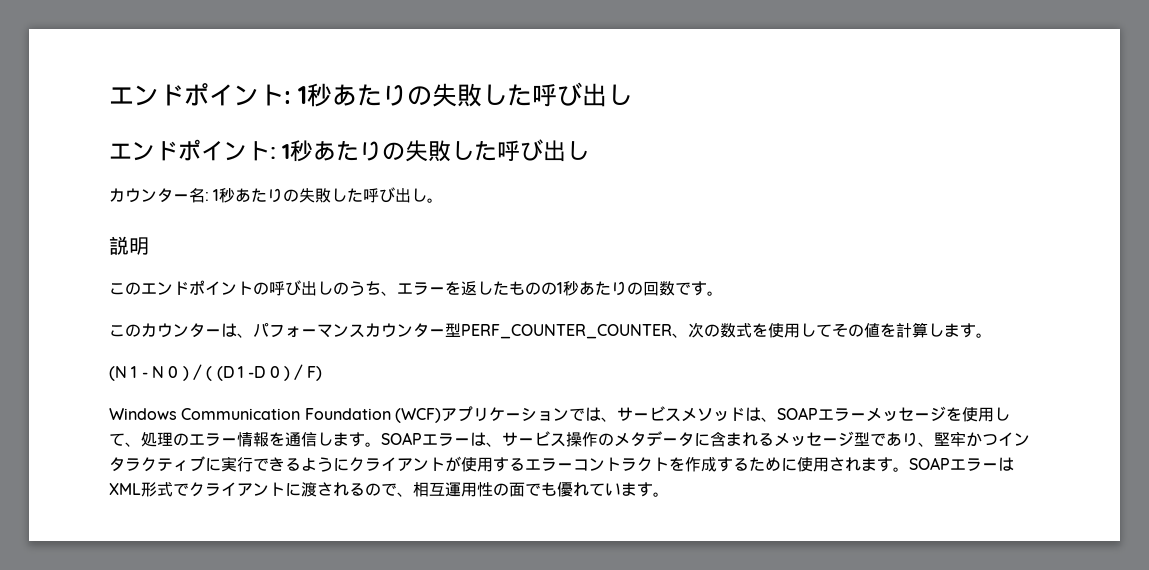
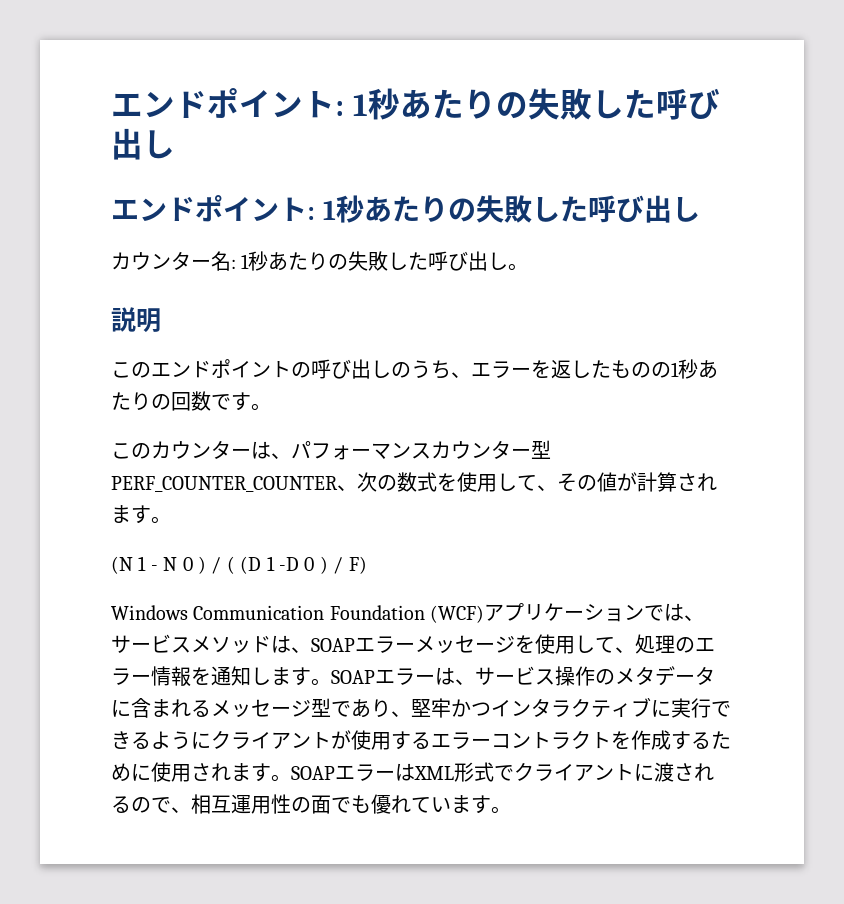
[832,322,944,338] その値を計算し -> [537,472,717,492] 、その値が計算され
[301,432,317,447] 信 -> [231,666,251,686] 知

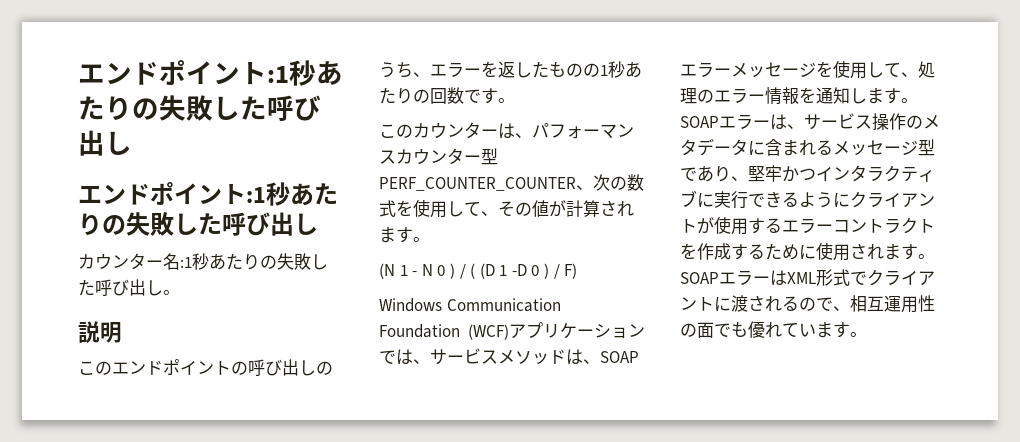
[111,88,368,118] エンドポイント: 1 -> [78,60,289,85] エンドポイント:1
[307,200,336,220] : 1 -> [246,187,266,203] :1
[231,254,250,269] : 1 -> [180,257,192,268] :1

